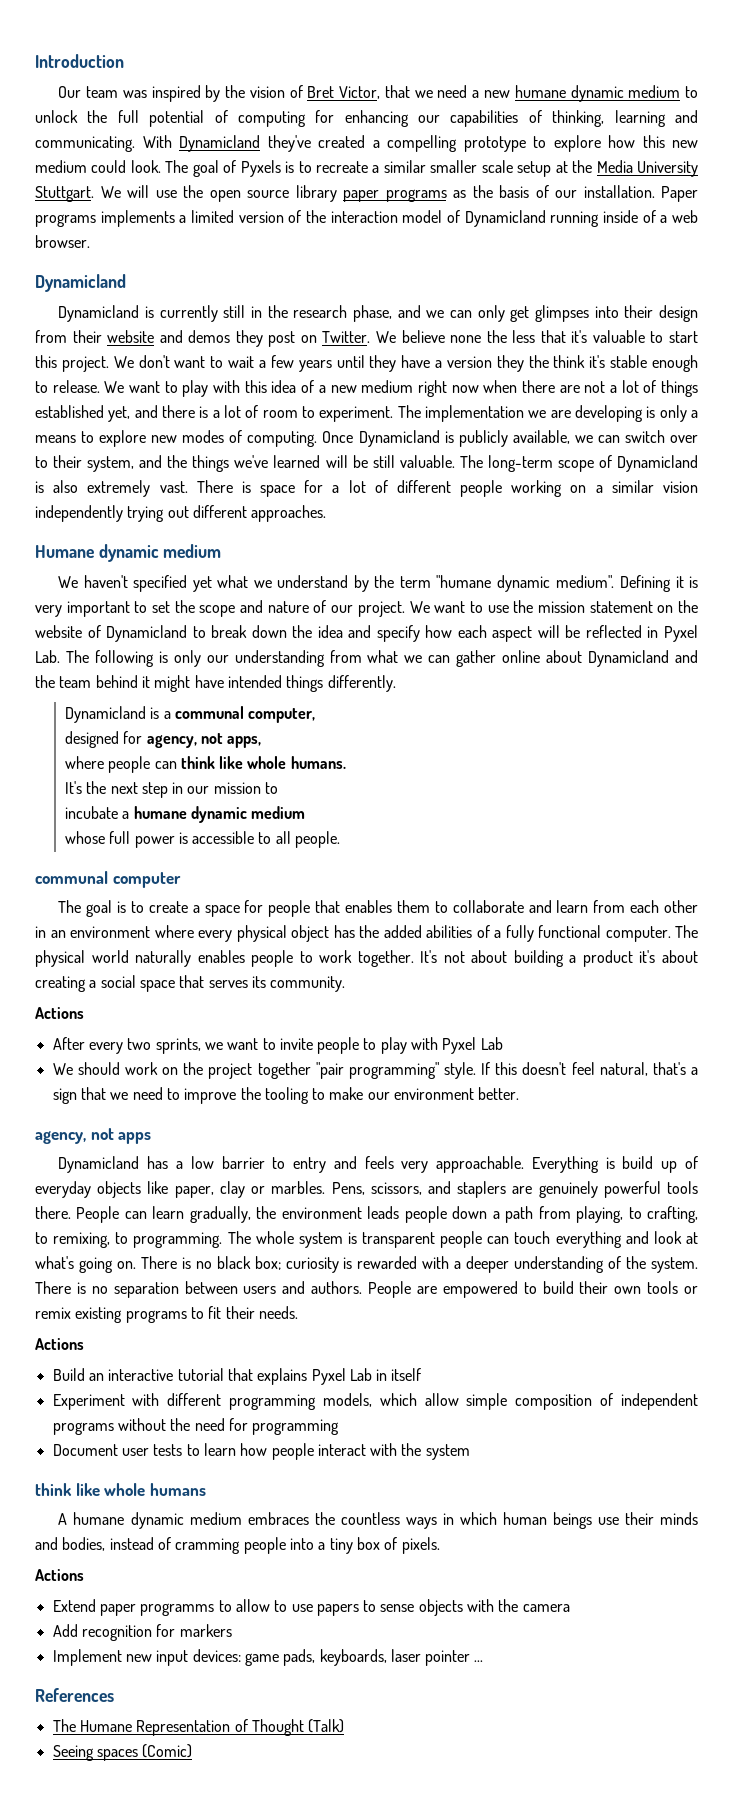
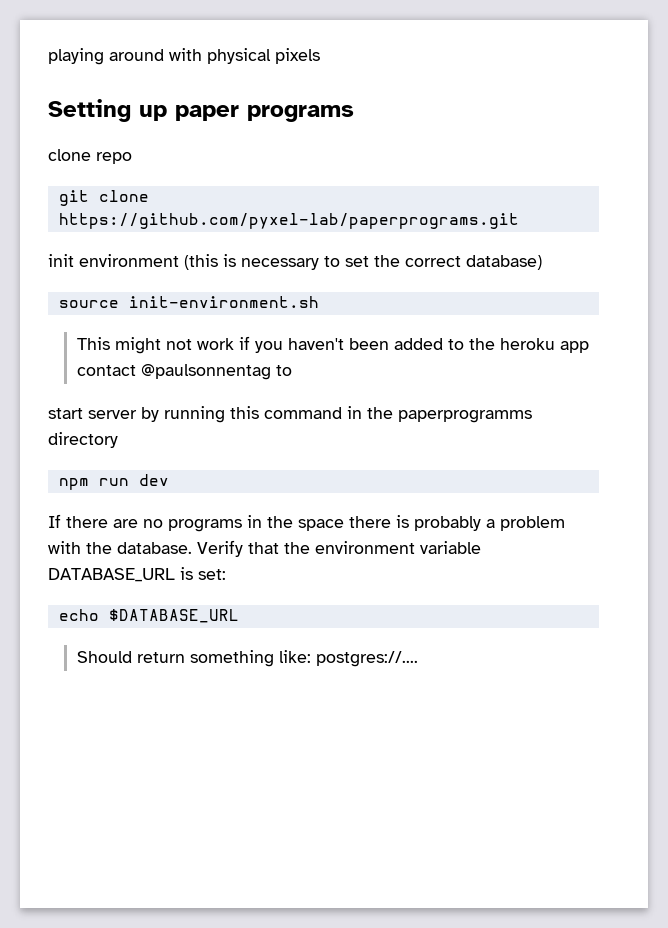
[35,54,124,68] [58,85,699,102] [35,110,698,127] [35,135,698,152] [35,160,699,177] [35,185,698,202] [35,210,698,227] [35,235,90,248] [35,274,126,292] [58,305,698,322] [35,330,698,347] [35,355,699,372] [35,380,698,397] [35,405,699,422] [35,430,699,447] [35,455,698,472] [35,480,698,497] [35,505,327,522] [35,544,222,562] [58,575,698,592] [35,600,698,617] [35,625,698,642] [35,650,699,667] [35,675,396,692] [64,706,316,723] [64,731,262,748] [64,756,346,773] [64,781,279,798] [64,806,306,823] [64,831,341,848] [35,871,181,888] [58,900,699,917] [35,925,698,942] [35,950,698,967] [35,975,346,992] [35,1007,84,1019] [52,1037,503,1054] [52,1062,698,1079] [52,1087,520,1104] [35,1128,152,1144] [58,1156,698,1173] [35,1181,698,1198] [35,1206,699,1223] [35,1231,698,1248] [35,1256,699,1273] [35,1281,698,1298] [35,1306,298,1323] [35,1338,84,1350] [52,1368,422,1385] [52,1393,699,1410] [52,1418,340,1435] [52,1443,470,1460] [35,1483,206,1496] [58,1512,698,1529] [35,1537,440,1554] [35,1569,84,1581] [52,1599,570,1616] [52,1624,232,1641] [52,1649,484,1666] [35,1688,114,1702] [52,1719,345,1736] [52,1744,193,1761] Introduction // Our team was inspired by the vision of Bret Victor, that we need a new humane dynamic medium to unlock the full potential of computing for enhancing our capabilities of thinking, learning and communicating. With Dynamicland they've created a compelling prototype to explore how this new medium could look. The goal of Pyxels is to recreate a similar smaller scale setup at the Media University Stuttgart. We will use the open source library paper programs as the basis of our installation. Paper programs implements a limited version of the interaction model of Dynamicland running inside of a web browser. // Dynamicland // Dynamicland is currently still in the research phase, and we can only get glimpses into their design from their website and demos they post on Twitter. We believe none the less that it's valuable to start this project. We don't want to wait a few years until they have a version they the think it's stable enough to release. We want to play with this idea of a new medium right now when there are not a lot of things established yet, and there is a lot of room to experiment. The implementation we are developing is only a means to explore new modes of computing. Once Dynamicland is publicly available, we can switch over to their system, and the things we've learned will be still valuable. The long-term scope of Dynamicland is also extremely vast. There is space for a lot of different people working on a similar vision independently trying out different approaches. // Humane dynamic medium // We haven't specified yet what we understand by the term "humane dynamic medium". Defining it is very important to set the scope and nature of our project. We want to use the mission statement on the website of Dynamicland to break down the idea and specify how each aspect will be reflected in Pyxel Lab. The following is only our understanding from what we can gather online about Dynamicland and the team behind it might have intended things differently. // Dynamicland is a communal computer, // designed for agency, not apps, // where people can think like whole humans. // It's the next step in our mission to // incubate a humane dynamic medium // whose full power is accessible to all people. // communal computer // The goal is to create a space for people that enables them to collaborate and learn from each other in an environment where every physical object has the added abilities of a fully functional computer. The physical world naturally enables people to work together. It's not about building a product it's about creating a social space that serves its community. // Actions // After every two sprints, we want to invite people to play with Pyxel Lab // We should work on the project together "pair programming" style. If this doesn't feel natural, that's a sign that we need to improve the tooling to make our environment better. // agency, not apps // Dynamicland has a low barrier to entry and feels very approachable. Everything is build up of everyday objects like paper, clay or marbles. Pens, scissors, and staplers are genuinely powerful tools there. People can learn gradually, the environment leads people down a path from playing, to crafting, to remixing, to programming. The whole system is transparent people can touch everything and look at what's going on. There is no black box; curiosity is rewarded with a deeper understanding of the system. There is no separation between users and authors. People are empowered to build their own tools or remix existing programs to fit their needs. // Actions // Build an interactive tutorial that explains Pyxel Lab in itself // Experiment with different programming models, which allow simple composition of independent programs without the need for programming // Document user tests to learn how people interact with the system // think like whole humans // A humane dynamic medium embraces the countless ways in which human beings use their minds and bodies, instead of cramming people into a tiny box of pixels. // Actions // Extend paper programms to allow to use papers to sense objects with the camera // Add recognition for markers // Implement new input devices: game pads, keyboards, laser pointer ... // References // The Humane Representation of Thought (Talk) // Seeing spaces (Comic) -> [48,48,320,65] [48,99,354,122] [48,149,132,164] [58,190,149,206] [58,213,519,229] [48,254,542,270] [58,296,319,308] [76,336,589,354] [76,364,292,380] [48,406,532,423] [48,432,118,448] [58,474,169,490] [48,514,565,532] [48,540,481,557] [48,567,226,582] [58,609,239,623] [76,650,418,667] playing around with physical pixels // Setting up paper programs // clone repo // git clone https://github.com/pyxel-lab/paperprograms.git // init environment (this is necessary to set the correct database) // source init-environment.sh // This might not work if you haven't been added to the heroku app contact @paulsonnentag to // start server by running this command in the paperprogramms directory // npm run dev // If there are no programs in the space there is probably a problem with the database. Verify that the environment variable DATABASE_URL is set: // echo $DATABASE_URL // Should return something like: postgres://....

